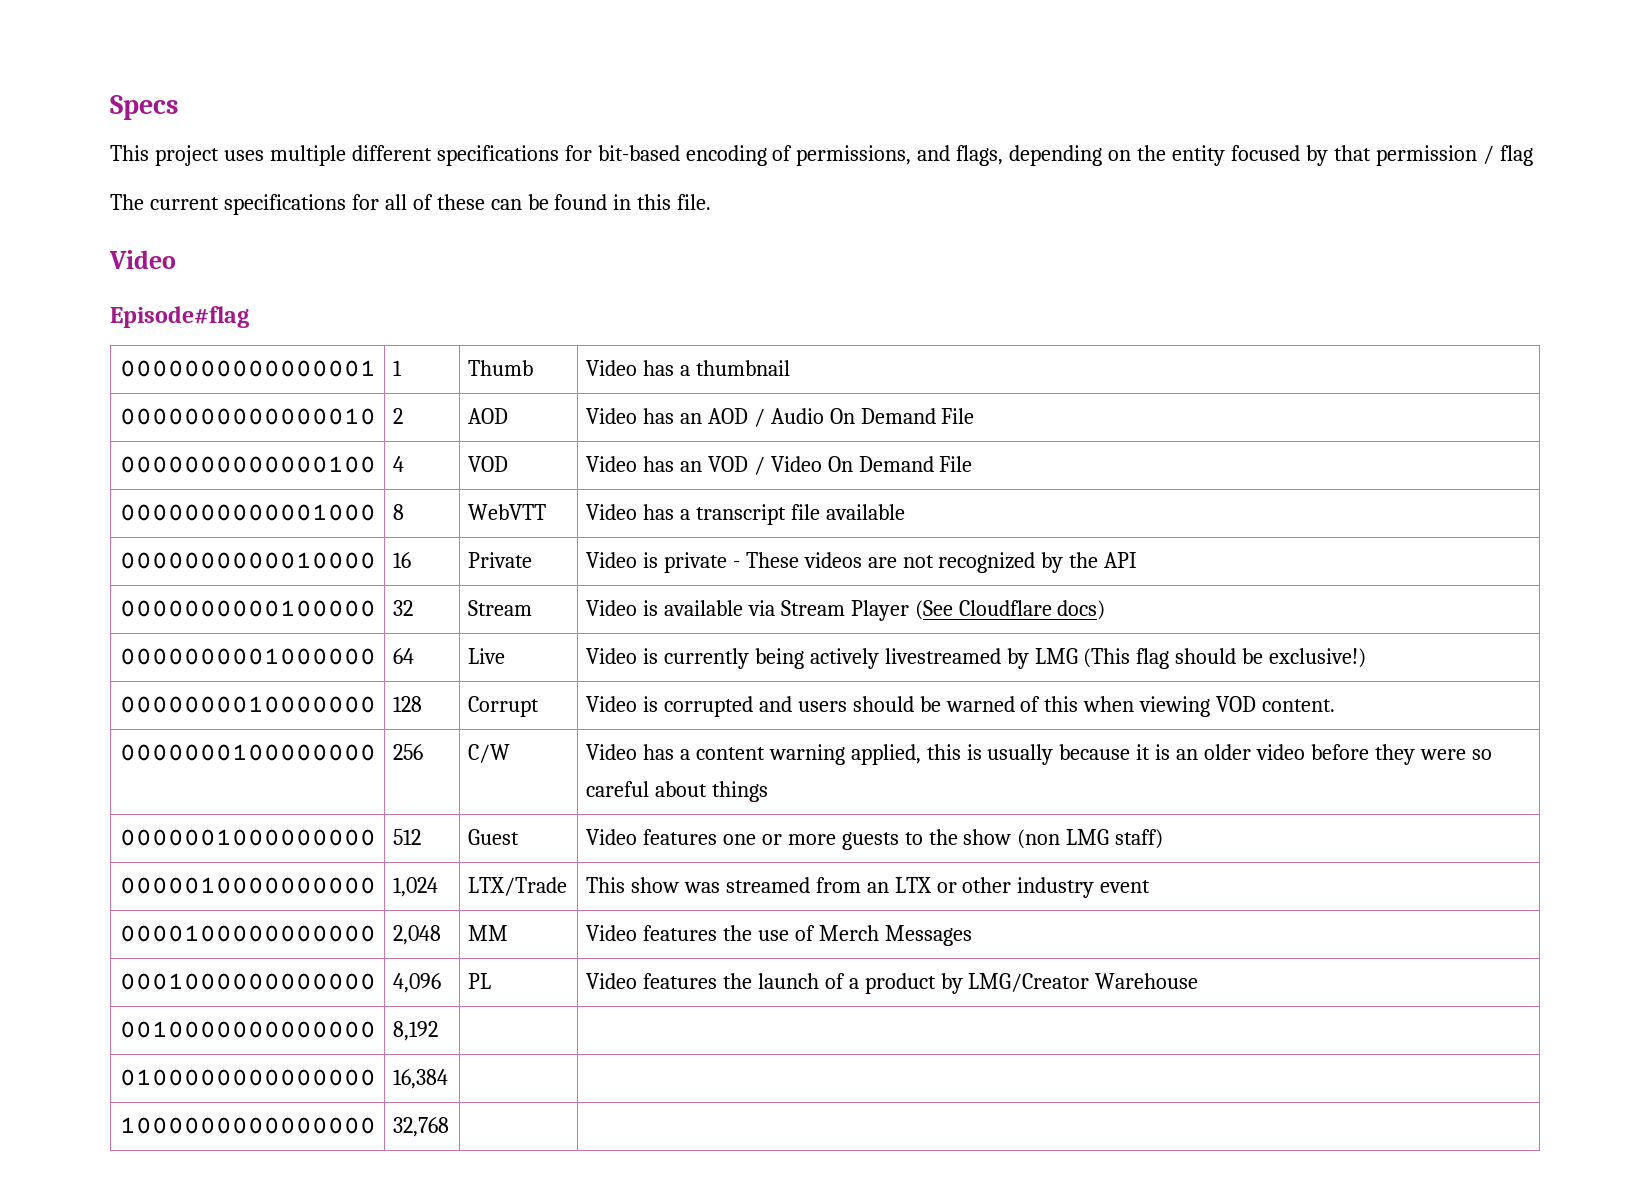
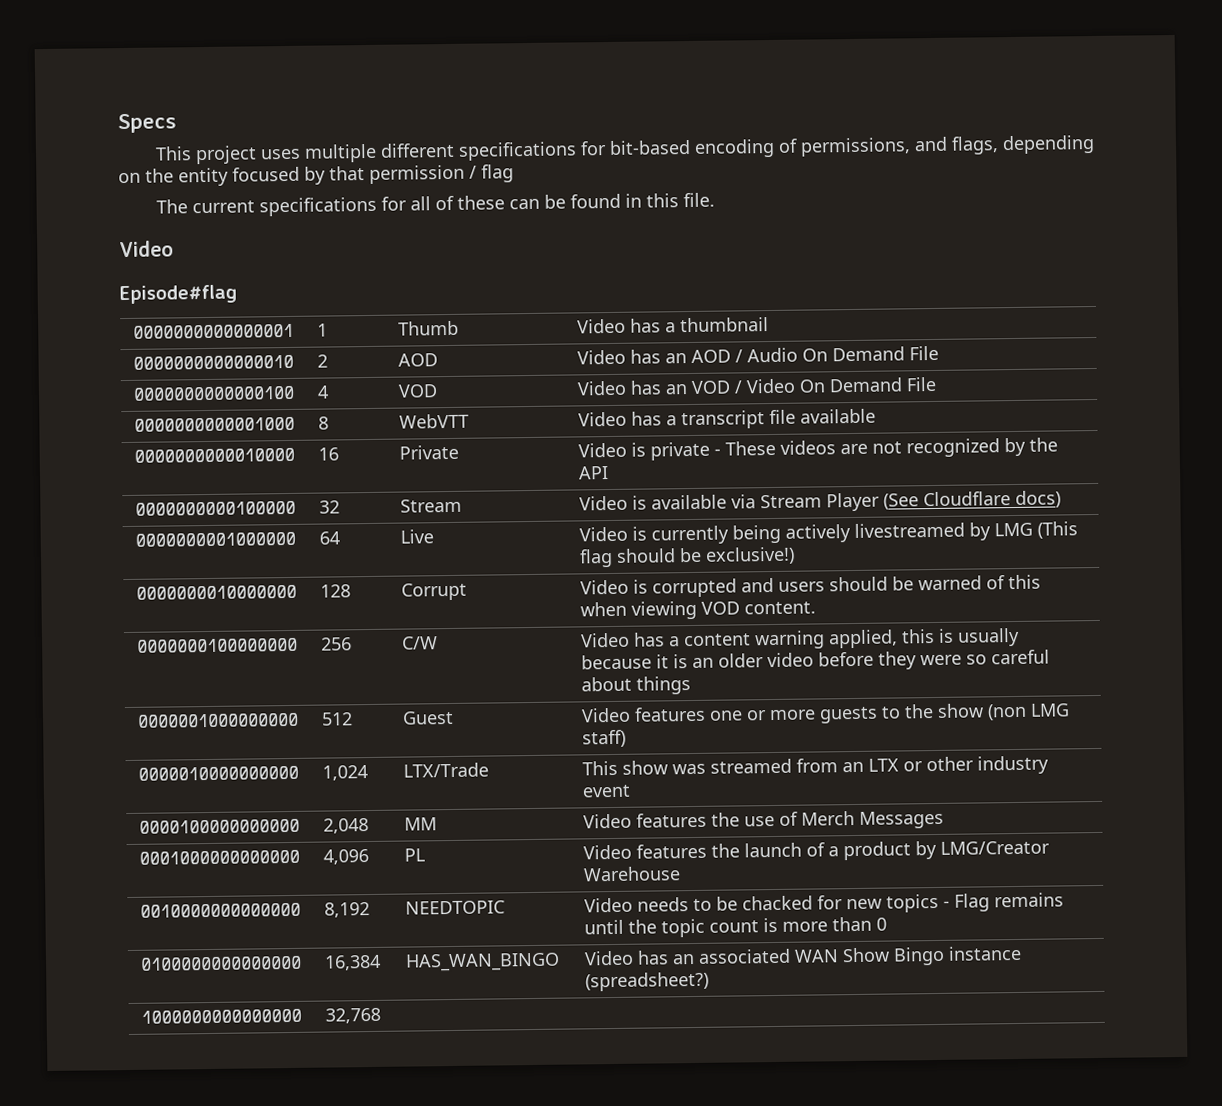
[119,1069,376,1086] [392,1069,448,1089] | // 0100000000000000 | 16,384 | | -> [405,900,506,915] [584,892,1065,913] [584,916,888,938] [140,955,302,971] [324,954,382,971] [405,952,561,972] [584,945,1023,966] [585,971,710,992] NEEDTOPIC | Video needs to be chacked for new topics - Flag remains until the topic count is more than 0 // 0100000000000000 | 16,384 | HAS_WAN_BINGO | Video has an associated WAN Show Bingo instance (spreadsheet?)

